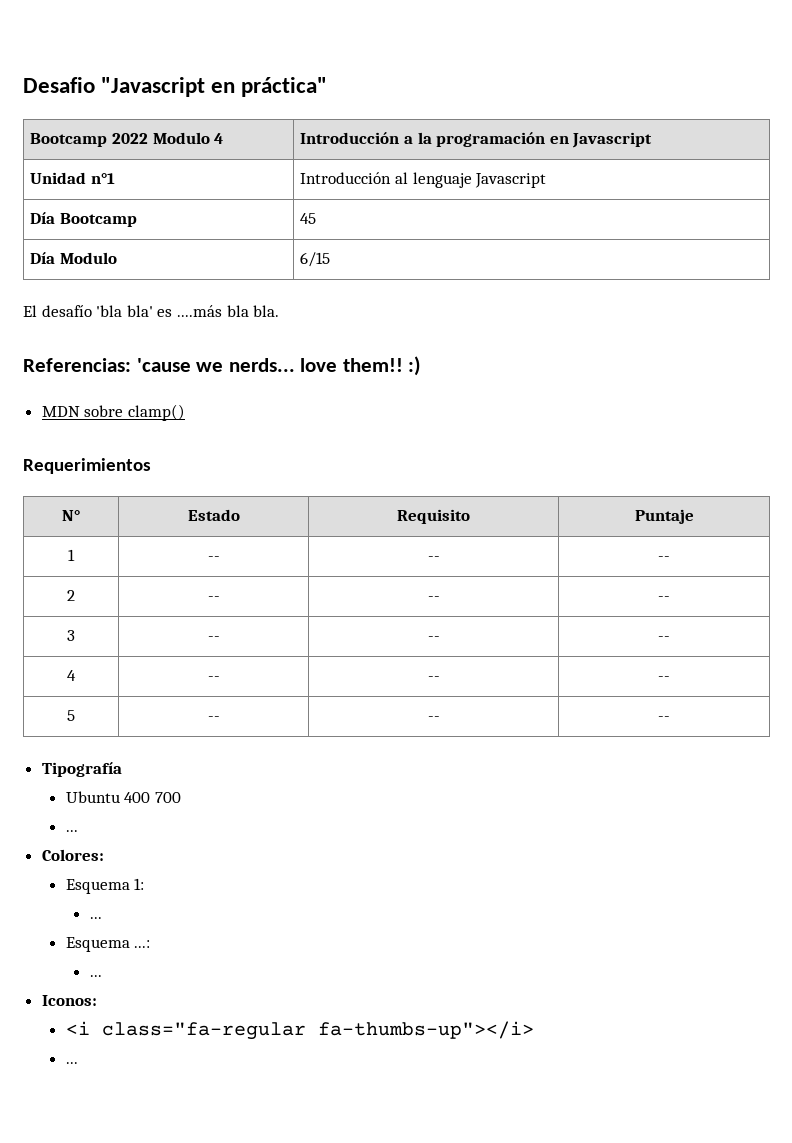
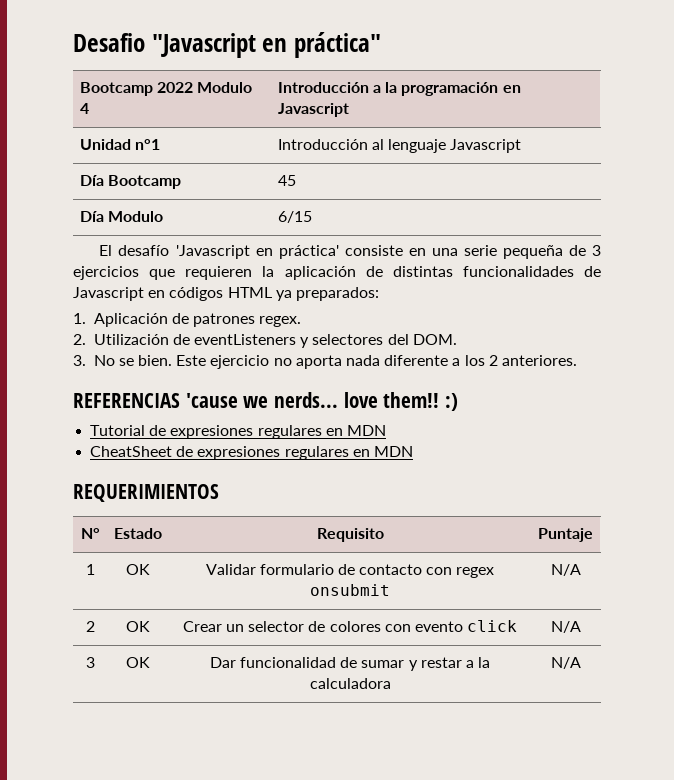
[96,305,280,317] [23,358,131,372] 'bla bla' es ....más bla bla. // Referencias: -> [175,245,602,259] [73,266,601,280] [73,287,379,301] [73,313,302,327] [73,334,457,348] [73,355,577,369] [73,393,180,408] 'Javascript en práctica' consiste en una serie pequeña de 3 ejercicios que requieren la aplicación de distintas funcionalidades de Javascript en códigos HTML ya preparados: // 1. Aplicación de patrones regex. // 2. Utilización de eventListeners y selectores del DOM. // 3. No se bien. Este ejercicio no aporta nada diferente a los 2 anteriores. // REFERENCIAS
[41,404,185,421] [23,458,151,474] MDN sobre clamp() // Requerimientos -> [90,425,386,439] [90,446,413,460] [73,484,219,502] Tutorial de expresiones regulares en MDN // CheatSheet de expresiones regulares en MDN // REQUERIMIENTOS
[207,556,220,561] [427,556,440,561] [658,556,670,561] [67,590,75,601] [207,596,220,601] [427,596,440,601] [658,596,670,601] [67,630,75,641] [207,636,220,641] [427,636,440,641] [658,636,670,641] [67,670,76,681] [207,676,220,681] [427,676,440,681] [658,676,670,681] [67,710,75,721] [207,716,220,721] [427,716,440,721] [658,716,670,721] [41,762,122,777] [65,791,181,803] [65,830,78,832] [41,849,104,861] [65,878,145,894] [89,917,102,919] [65,937,151,952] [89,975,102,977] [41,995,97,1006] [65,1021,534,1040] [65,1062,78,1064] -- | -- | -- // 2 | -- | -- | -- // 3 | -- | -- | -- // 4 | -- | -- | -- // 5 | -- | -- | -- // Tipografía // Ubuntu 400 700 // ... // Colores: // Esquema 1: // ... // Esquema ...: // ... // Iconos: // <i class="fa-regular fa-thumbs-up"></i> // ... -> [126,564,150,575] [205,564,495,578] [310,584,390,596] [550,564,581,576] [85,621,95,632] [126,621,150,632] [182,620,518,632] [550,621,581,633] [85,657,95,668] [126,657,150,668] [209,657,491,671] [309,678,391,689] [550,657,581,669] OK | Validar formulario de contacto con regex onsubmit | N/A // 2 | OK | Crear un selector de colores con evento click | N/A // 3 | OK | Dar funcionalidad de sumar y restar a la calculadora | N/A

